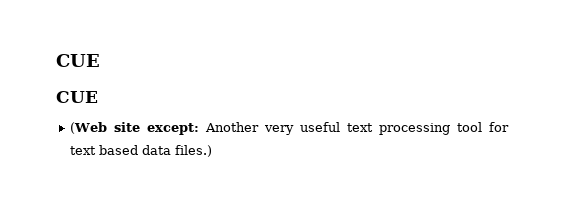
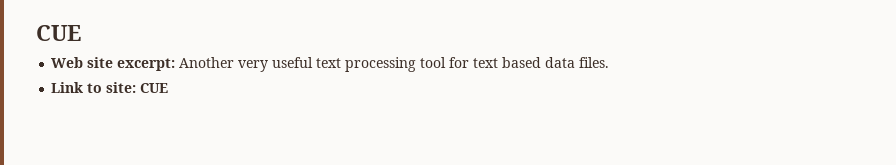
[56,54,100,67] [56,91,98,103] [70,122,200,135] CUE // CUE // (Web site except: -> [36,25,81,41] [51,57,176,71] CUE // Web site excerpt:
[175,145,213,157] files.) -> [579,57,610,68] [51,82,169,93] files. // Link to site: CUE

